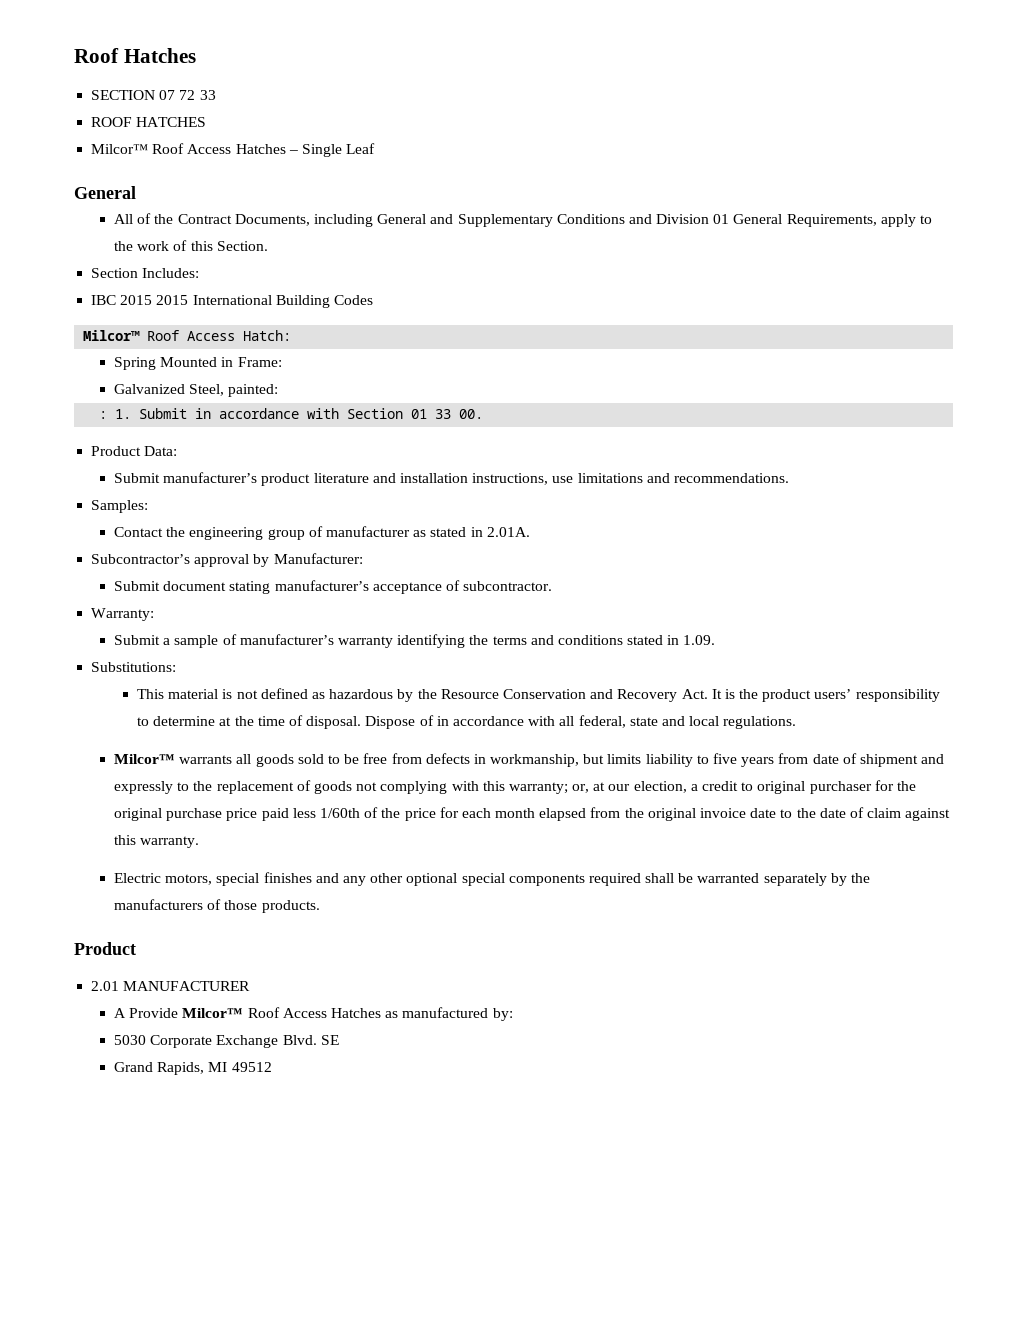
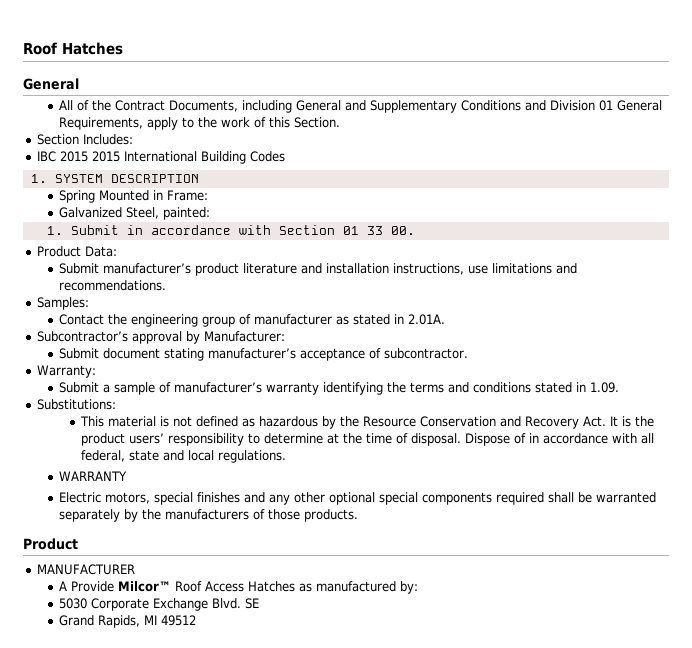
[91,90,216,100] [91,117,207,127] [91,143,376,157] // SECTION 07 72 33 // ROOF HATCHES // Milcor™ Roof Access Hatches – Single Leaf -> (123, 48) none
[83,330,292,341] Milcor™ Roof Access Hatch: -> [30,174,199,183] 1. SYSTEM DESCRIPTION
[99,411,108,419] : -> (211, 213) none
[114,753,945,767] [114,780,916,794] [114,807,951,821] [114,835,200,848] Milcor™ warrants all goods sold to be free from defects in workmanship, but limits liability to five years from date of shipment and expressly to the replacement of goods not complying with this warranty; or, at our election, a credit to original purchaser for the original purchase price paid less 1/60th of the price for each month elapsed from the original invoice date to the date of claim against this warranty. -> [59,471,128,481] WARRANTY
[91,981,120,991] 2.01 -> (78, 544) none

